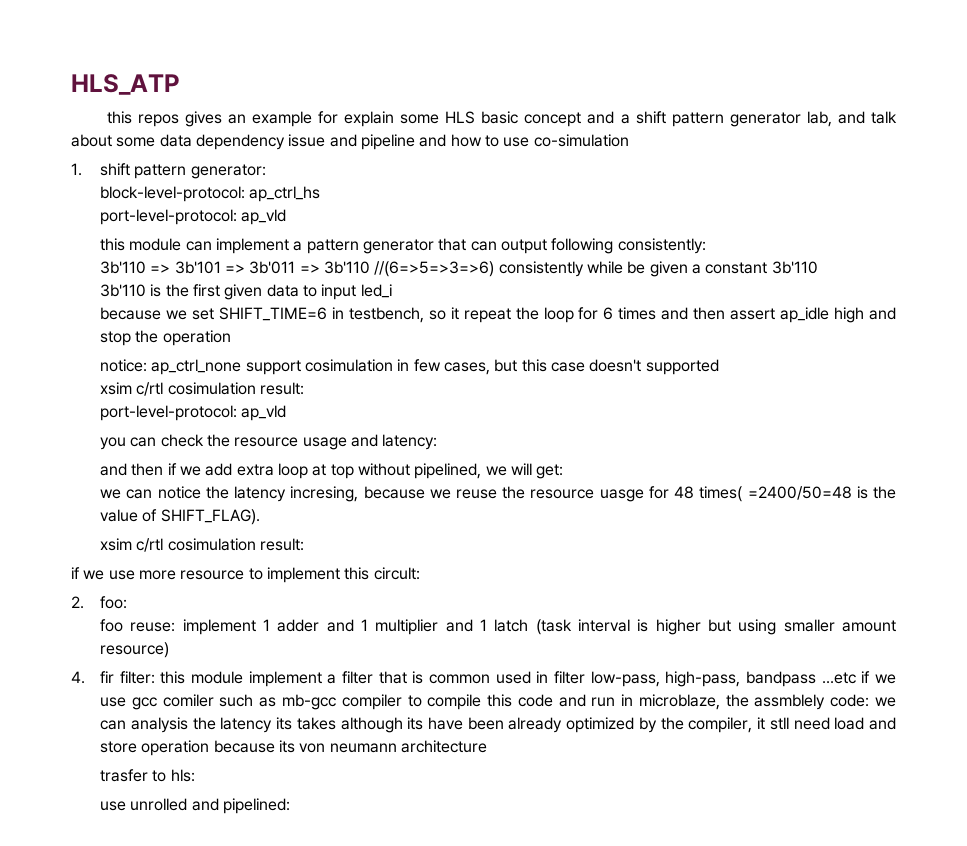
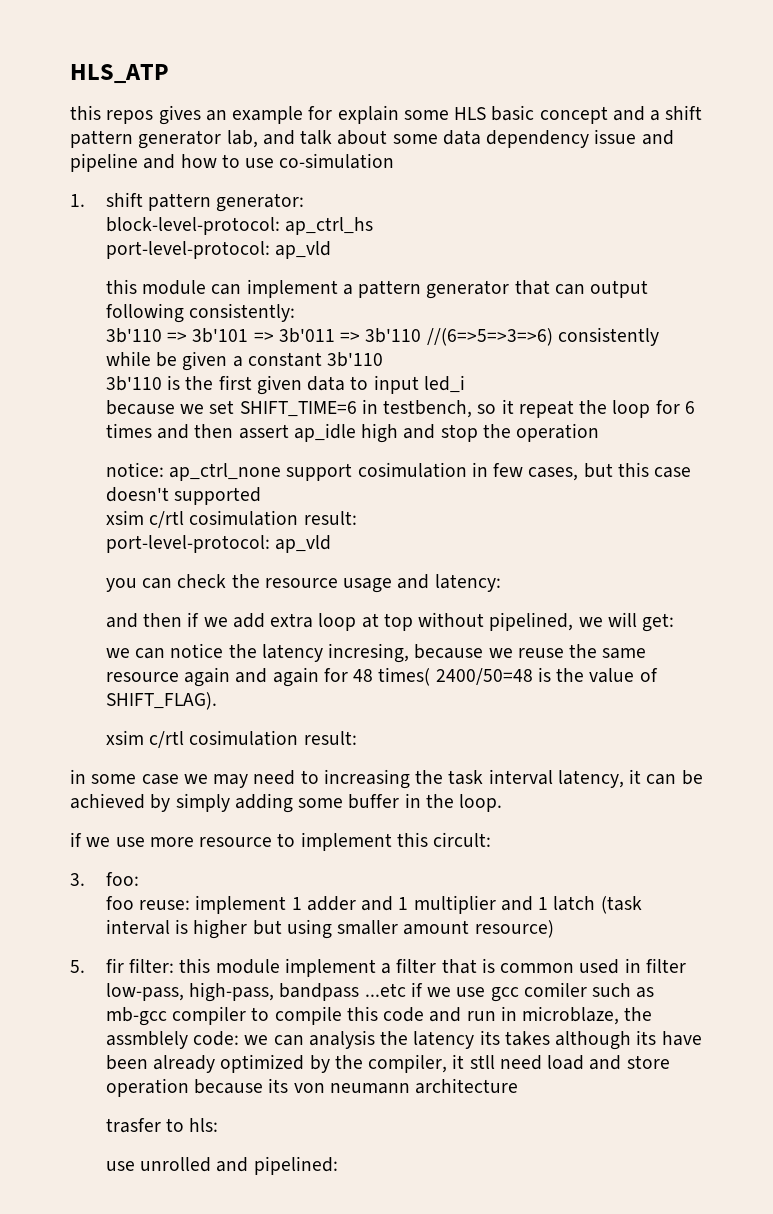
[530,489,644,502] resource uasge -> [602,648,647,659] [105,667,319,687] same resource again and again
[747,486,852,500] =2400/50=48 -> [435,668,533,685] 2400/50=48
(305, 544) none -> [70,769,703,789] [70,793,503,813] // in some case we may need to increasing the task interval latency, it can be achieved by simply adding some buffer in the loop.
[71,596,84,609] 2. -> [70,873,85,886] 3.
[71,671,85,684] 4. -> [70,960,85,973] 5.

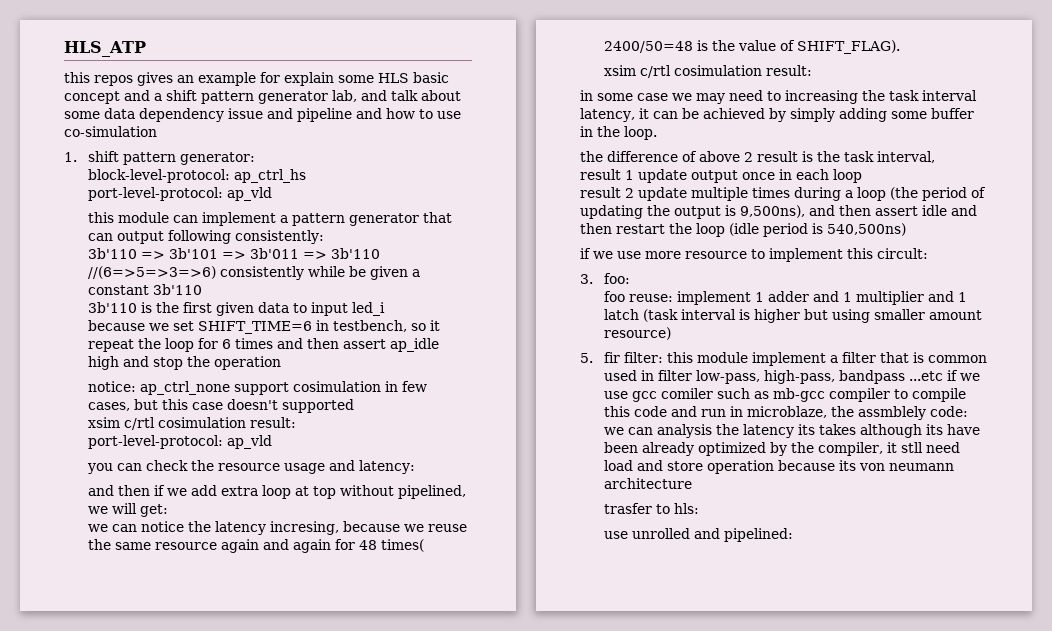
(503, 803) none -> [580,151,935,163] [580,169,862,183] [580,187,986,201] [580,205,977,219] [580,223,906,237] // the difference of above 2 result is the task interval, // result 1 update output once in each loop // result 2 update multiple times during a loop (the period of updating the output is 9,500ns), and then assert idle and then restart the loop (idle period is 540,500ns)

